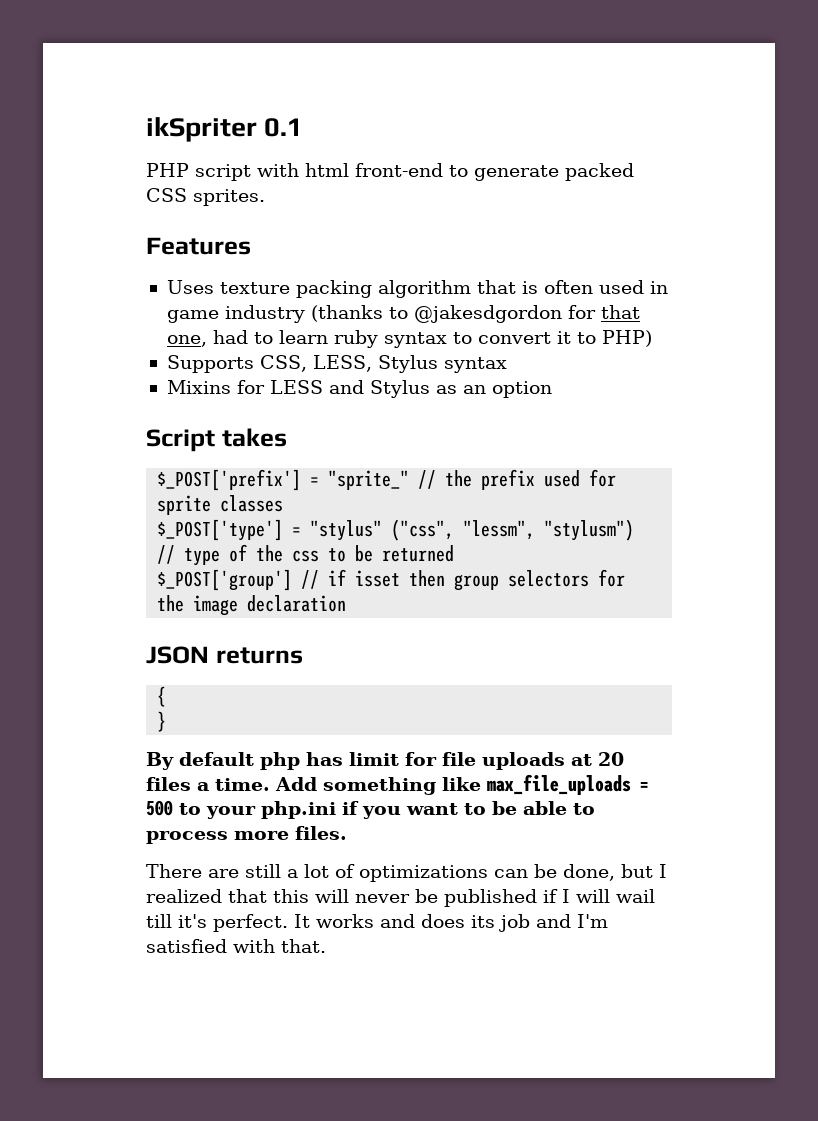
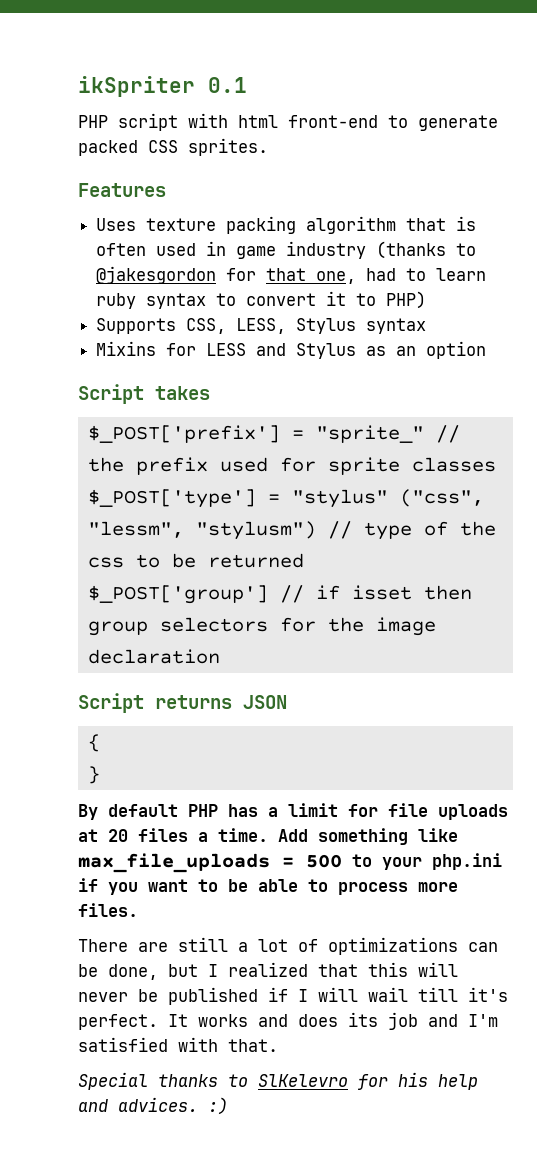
[413,305,562,323] @jakesdgordon -> [96,266,217,284] @jakesgordon
(347, 603) none -> [78,693,232,713] Script returns
[215,647,303,664] returns -> (287, 702) none
[260,752,343,770] php has -> [188,804,278,817] PHP has a
(326, 946) none -> [78,1072,478,1090] [78,1097,228,1115] // Special thanks to SlKelevro for his help and advices. :)

